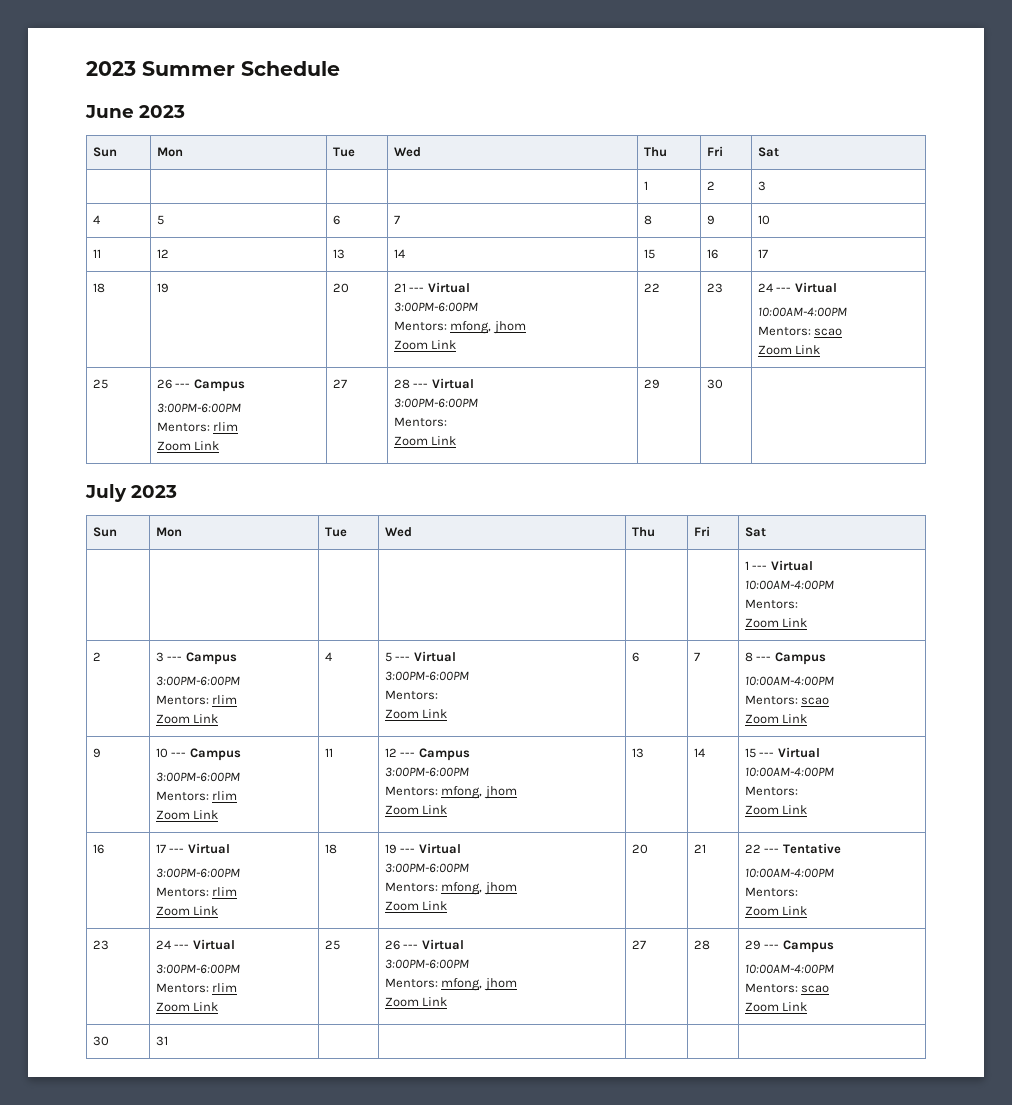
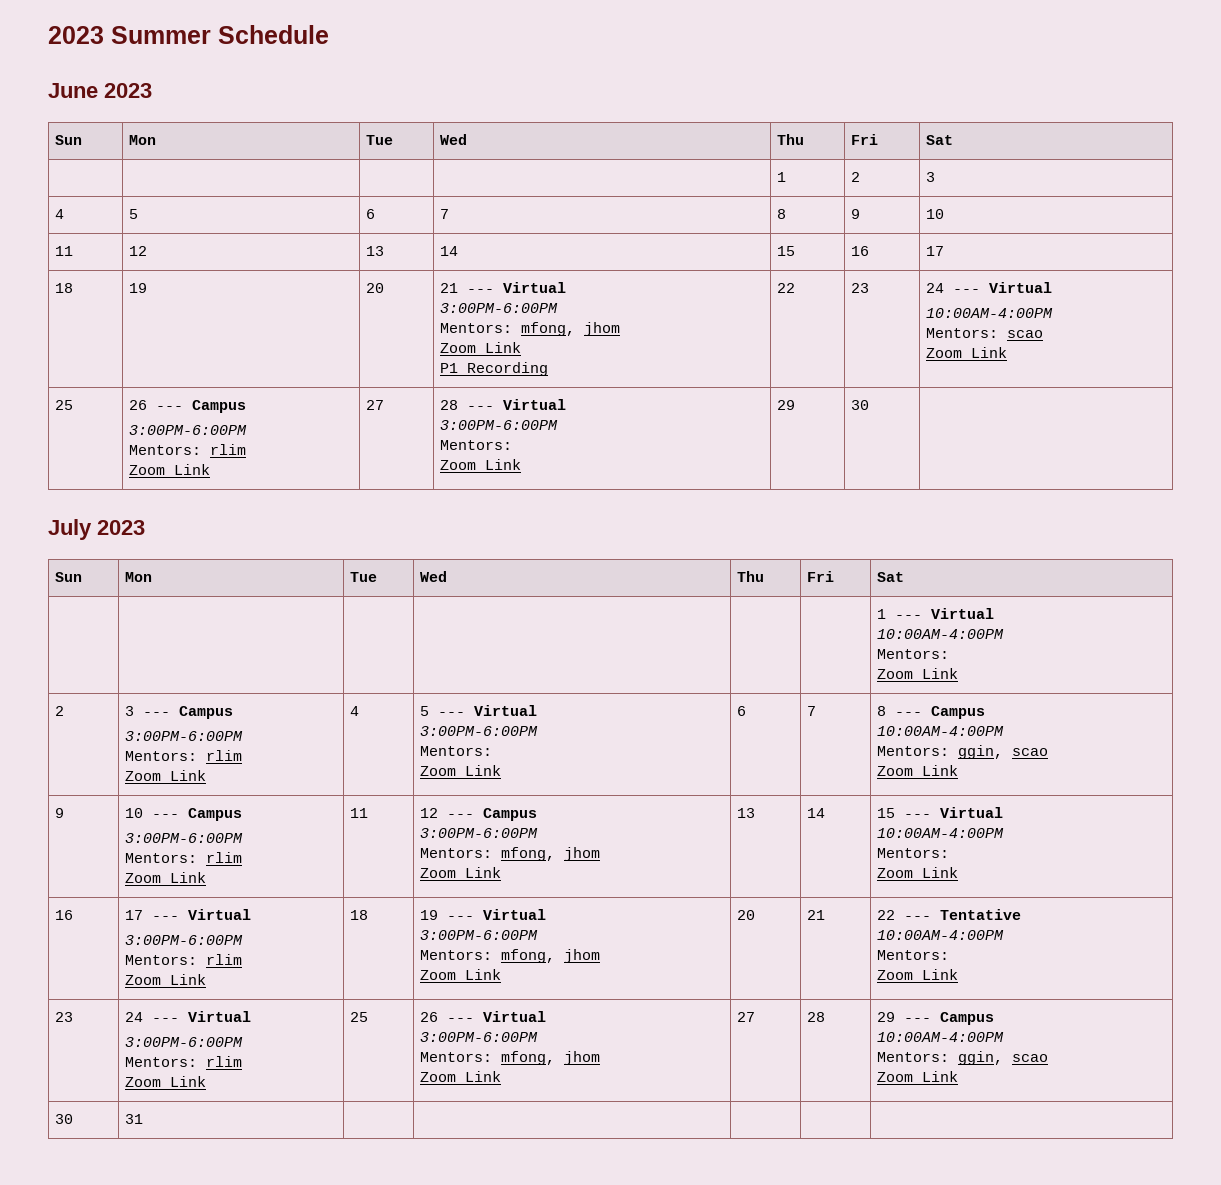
(457, 344) none -> [439,362,548,376] // P1 Recording
(798, 700) none -> [957,745,1003,759] ggin,
(798, 988) none -> [957,1051,1003,1065] ggin,

